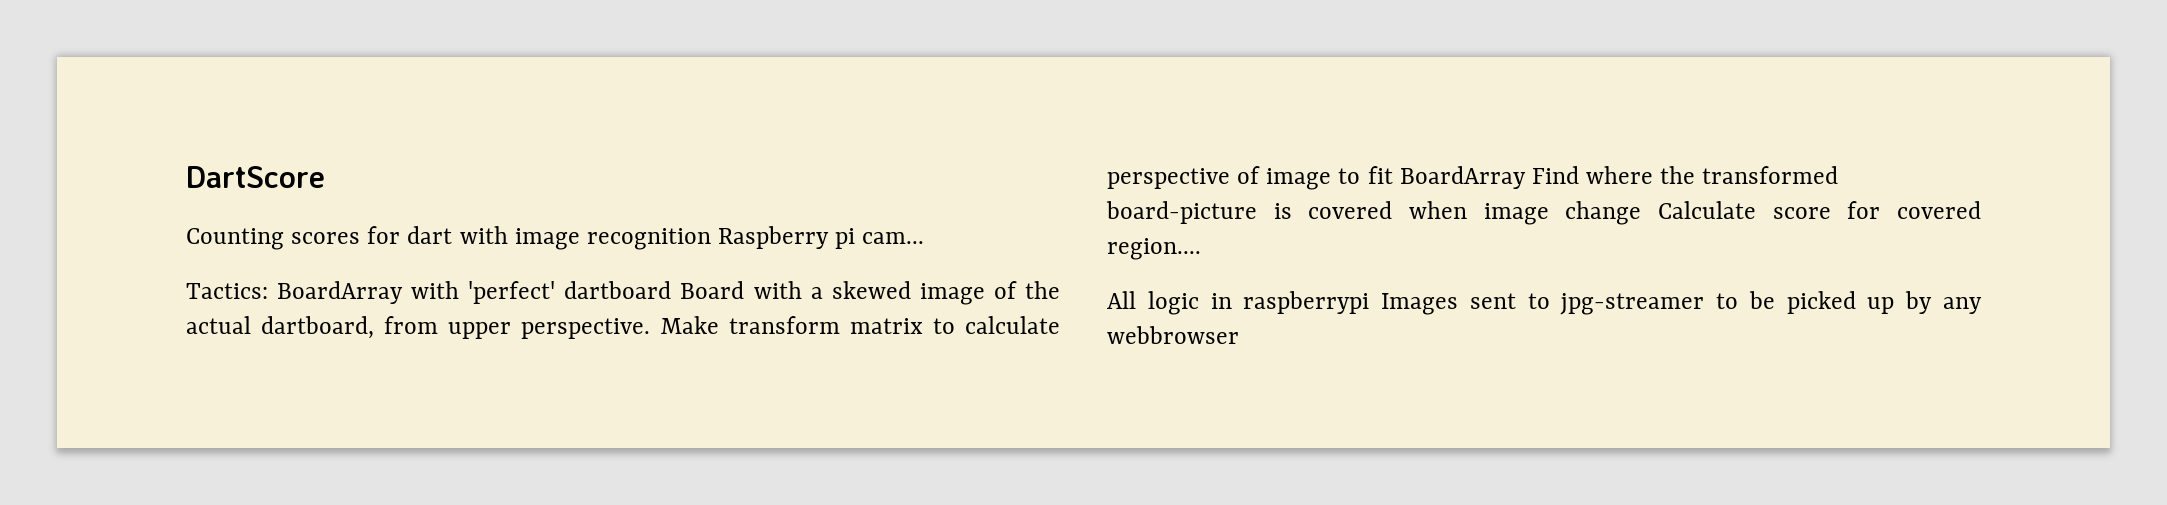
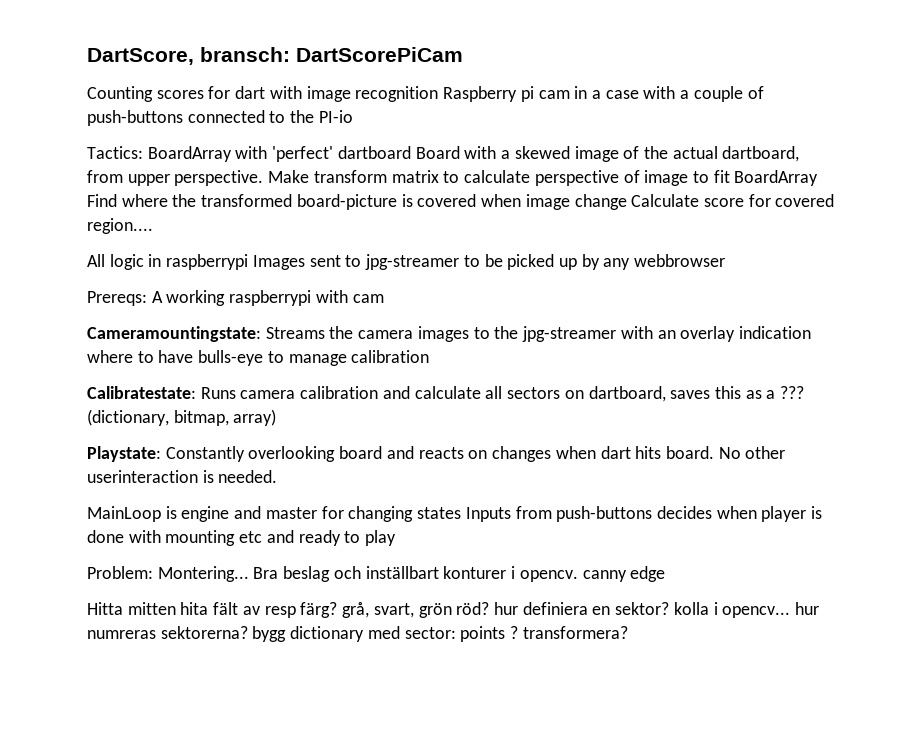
[186,166,325,188] DartScore -> [87,47,463,65] DartScore, bransch: DartScorePiCam
[862,232,925,244] cam... -> [538,86,764,102] [87,110,353,126] cam in a case with a couple of push-buttons connected to the PI-io
(1239, 335) none -> [87,290,384,306] [87,326,811,342] [87,350,430,366] [87,386,805,402] [87,409,277,426] [87,446,786,462] [87,470,278,483] [87,506,823,522] [87,530,397,546] [87,566,666,582] [87,602,820,618] [87,626,628,642] // Prereqs: A working raspberrypi with cam // Cameramountingstate: Streams the camera images to the jpg-streamer with an overlay indication where to have bulls-eye to manage calibration // Calibratestate: Runs camera calibration and calculate all sectors on dartboard, saves this as a ??? (dictionary, bitmap, array) // Playstate: Constantly overlooking board and reacts on changes when dart hits board. No other userinteraction is needed. // MainLoop is engine and master for changing states Inputs from push-buttons decides when player is done with mounting etc and ready to play // Problem: Montering... Bra beslag och inställbart konturer i opencv. canny edge // Hitta mitten hita fält av resp färg? grå, svart, grön röd? hur definiera en sektor? kolla i opencv... hur numreras sektorerna? bygg dictionary med sector: points ? transformera?

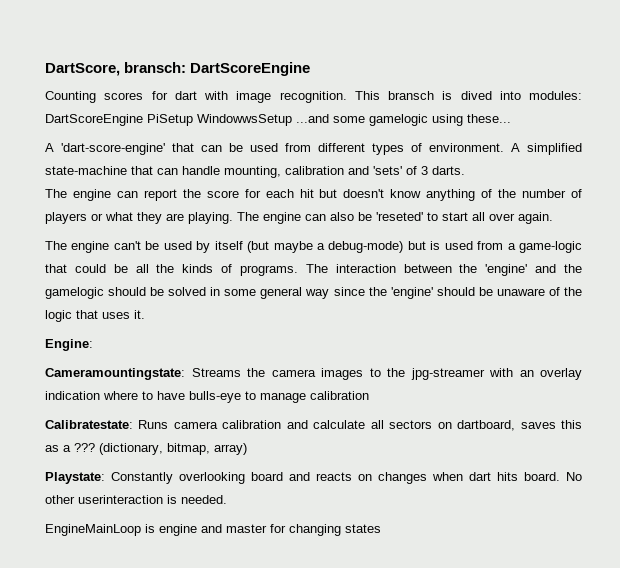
[296,47,463,62] DartScorePiCam -> [190,62,311,76] DartScoreEngine
[355,86,764,102] [87,110,353,126] [87,146,800,162] [87,170,819,186] [87,194,835,210] [87,218,153,234] [87,254,726,270] [87,290,384,306] recognition Raspberry pi cam in a case with a couple of push-buttons connected to the PI-io // Tactics: BoardArray with 'perfect' dartboard Board with a skewed image of the actual dartboard, from upper perspective. Make transform matrix to calculate perspective of image to fit BoardArray Find where the transformed board-picture is covered when image change Calculate score for covered region.... // All logic in raspberrypi Images sent to jpg-streamer to be picked up by any webbrowser // Prereqs: A working raspberrypi with cam -> [279,91,582,103] [45,114,511,126] [45,143,582,155] [45,166,465,178] [45,189,582,201] [45,212,553,224] [45,241,582,253] [45,264,582,276] [45,287,582,299] [45,310,145,322] [45,339,93,351] recognition. This bransch is dived into modules: DartScoreEngine PiSetup WindowwsSetup ...and some gamelogic using these... // A 'dart-score-engine' that can be used from different types of environment. A simplified state-machine that can handle mounting, calibration and 'sets' of 3 darts. // The engine can report the score for each hit but doesn't know anything of the number of players or what they are playing. The engine can also be 'reseted' to start all over again. // The engine can't be used by itself (but maybe a debug-mode) but is used from a game-logic that could be all the kinds of programs. The interaction between the 'engine' and the gamelogic should be solved in some general way since the 'engine' should be unaware of the logic that uses it. // Engine:
[87,506,161,522] MainLoop -> [45,524,141,536] EngineMainLoop
[465,506,823,522] [87,530,397,546] [87,566,666,582] [87,602,820,618] [87,626,628,642] Inputs from push-buttons decides when player is done with mounting etc and ready to play // Problem: Montering... Bra beslag och inställbart konturer i opencv. canny edge // Hitta mitten hita fält av resp färg? grå, svart, grön röd? hur definiera en sektor? kolla i opencv... hur numreras sektorerna? bygg dictionary med sector: points ? transformera? -> (381, 528) none

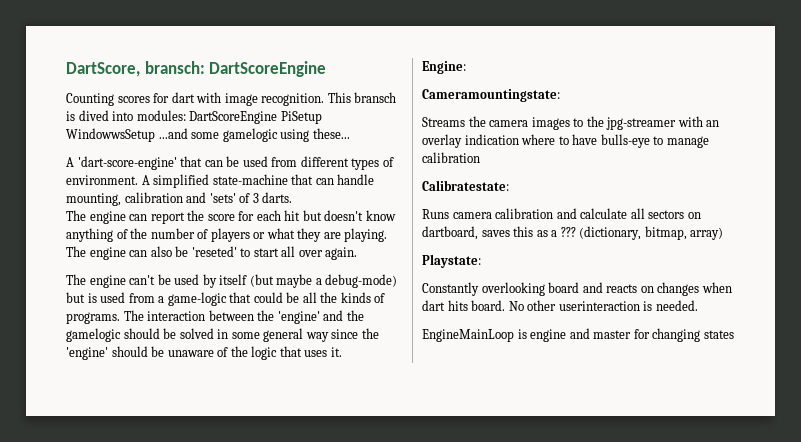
(185, 374) none -> (560, 95) //
(133, 424) none -> (509, 185) //
(105, 478) none -> (481, 261) //

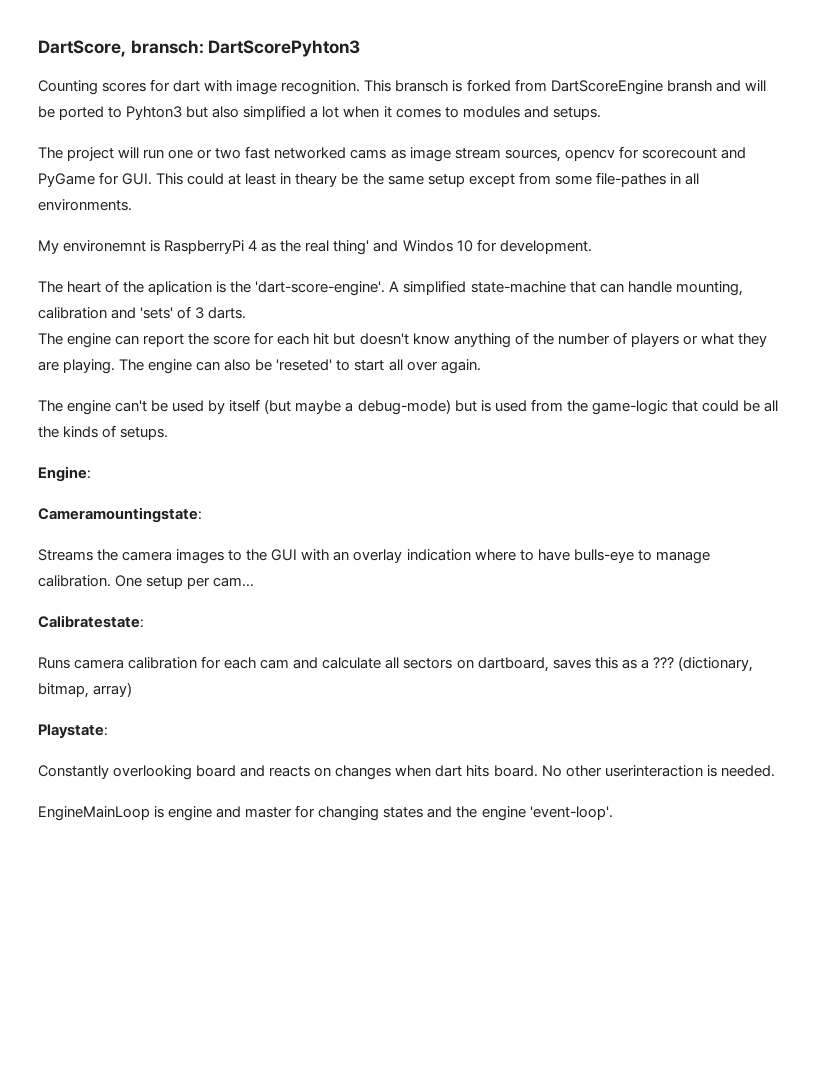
[209,61,327,77] DartScoreEngine -> [208,40,361,57] DartScorePyhton3
[78,110,322,124] [66,128,350,142] [66,156,394,170] [66,175,138,185] dived into modules: DartScoreEngine PiSetup WindowwsSetup ...and some gamelogic using these... // A 'dart-score-engine' that can be used from different types of environment. -> [466,79,766,95] [38,105,601,120] [38,146,746,162] [38,172,699,187] [38,199,132,211] [38,239,592,255] [38,280,386,296] forked from DartScoreEngine bransh and will be ported to Pyhton3 but also simplified a lot when it comes to modules and setups. // The project will run one or two fast networked cams as image stream sources, opencv for scorecount and PyGame for GUI. This could at least in theary be the same setup except from some file-pathes in all environments. // My environemnt is RaspberryPi 4 as the real thing' and Windos 10 for development. // The heart of the aplication is the 'dart-score-engine'.
[158,296,165,303] a -> [566,400,588,412] the
[66,310,364,324] [66,328,379,342] [66,346,342,360] programs. The interaction between the 'engine' and the gamelogic should be solved in some general way since the 'engine' should be unaware of the logic that uses it. -> [120,427,169,440] setups.
[606,117,677,130] jpg-streamer -> [271,549,298,561] GUI
[422,152,480,163] calibration -> [38,575,255,589] calibration. One setup per cam...
(554, 213) none -> [201,656,290,669] for each cam
(734, 334) none -> [427,806,613,821] and the engine 'event-loop'.

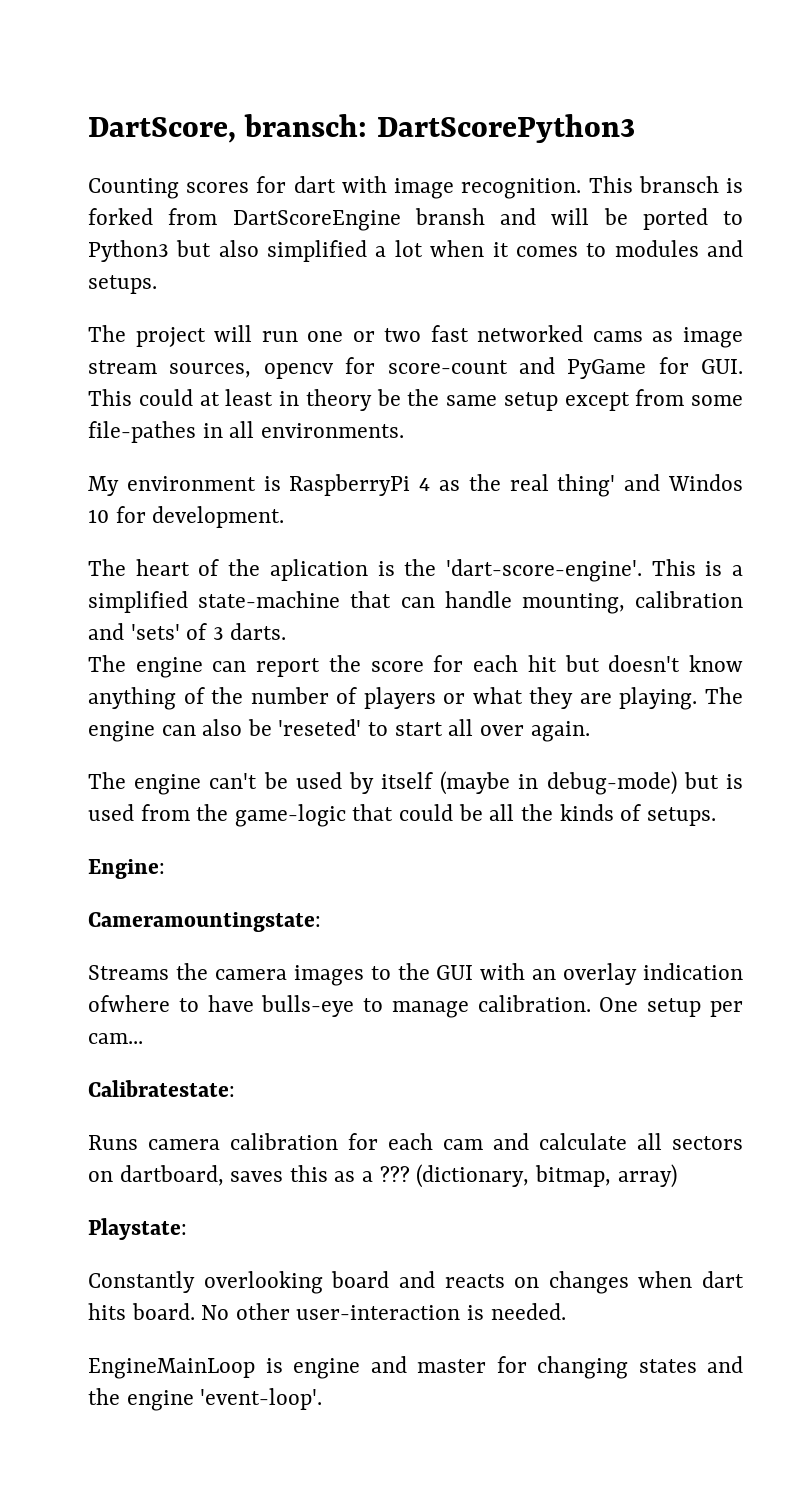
[208,40,361,57] DartScorePyhton3 -> [376,114,635,143] DartScorePython3
[126,106,183,120] Pyhton3 -> [88,240,169,262] Python3
[641,148,717,159] scorecount -> [387,360,508,374] score-count
[295,173,338,187] theary -> [305,389,372,411] theory
[63,240,147,252] environemnt -> [126,476,256,491] environment
[389,281,400,292] A -> [651,559,744,576] This is a
[264,399,354,414] (but maybe a -> [440,771,539,795] (maybe in
[474,549,516,561] where -> [88,995,170,1012] ofwhere
[604,765,703,777] userinteraction -> [296,1305,461,1320] user-interaction

